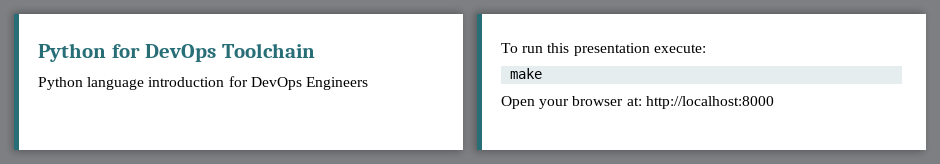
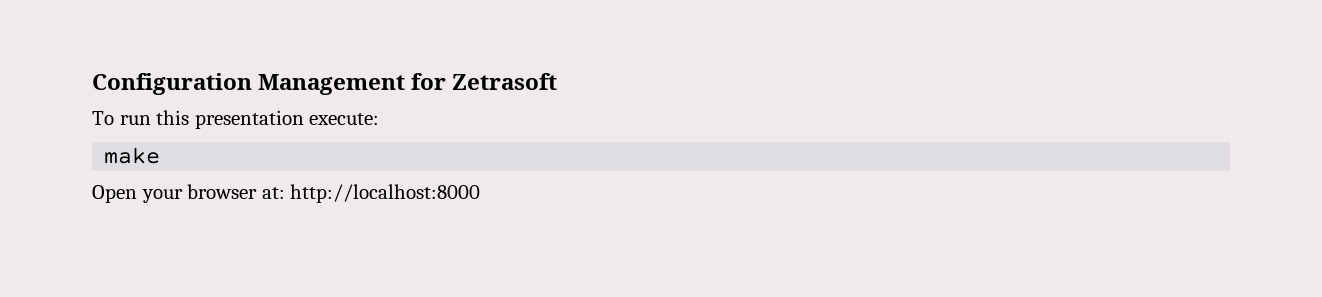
[38,43,316,62] [38,76,368,90] Python for DevOps Toolchain // Python language introduction for DevOps Engineers -> [92,73,558,95] Configuration Management for Zetrasoft

